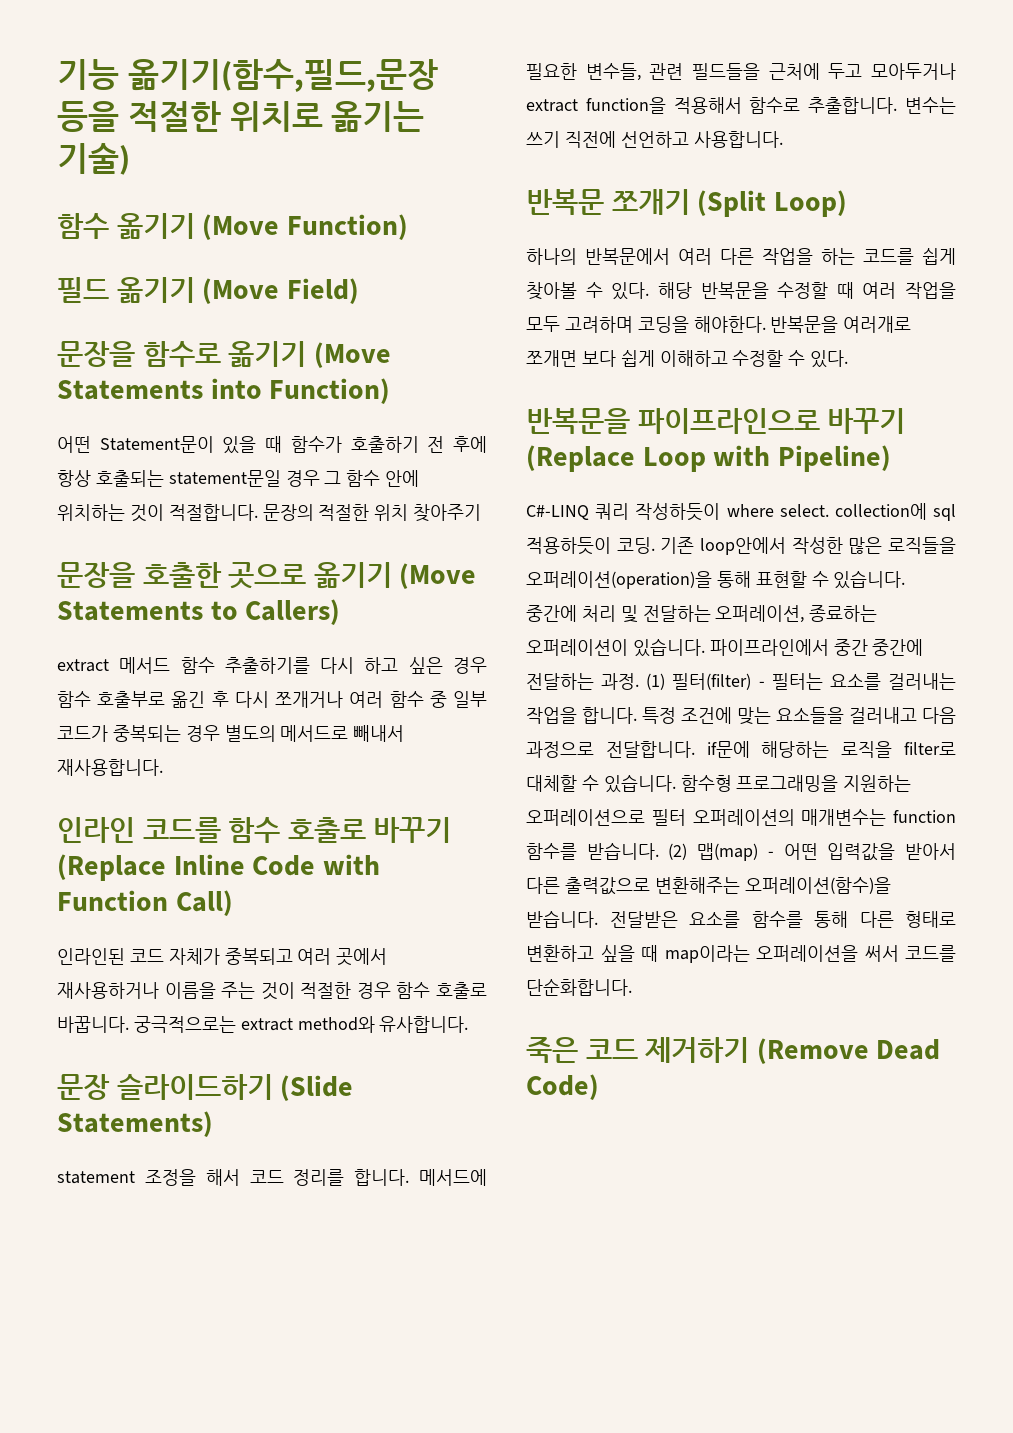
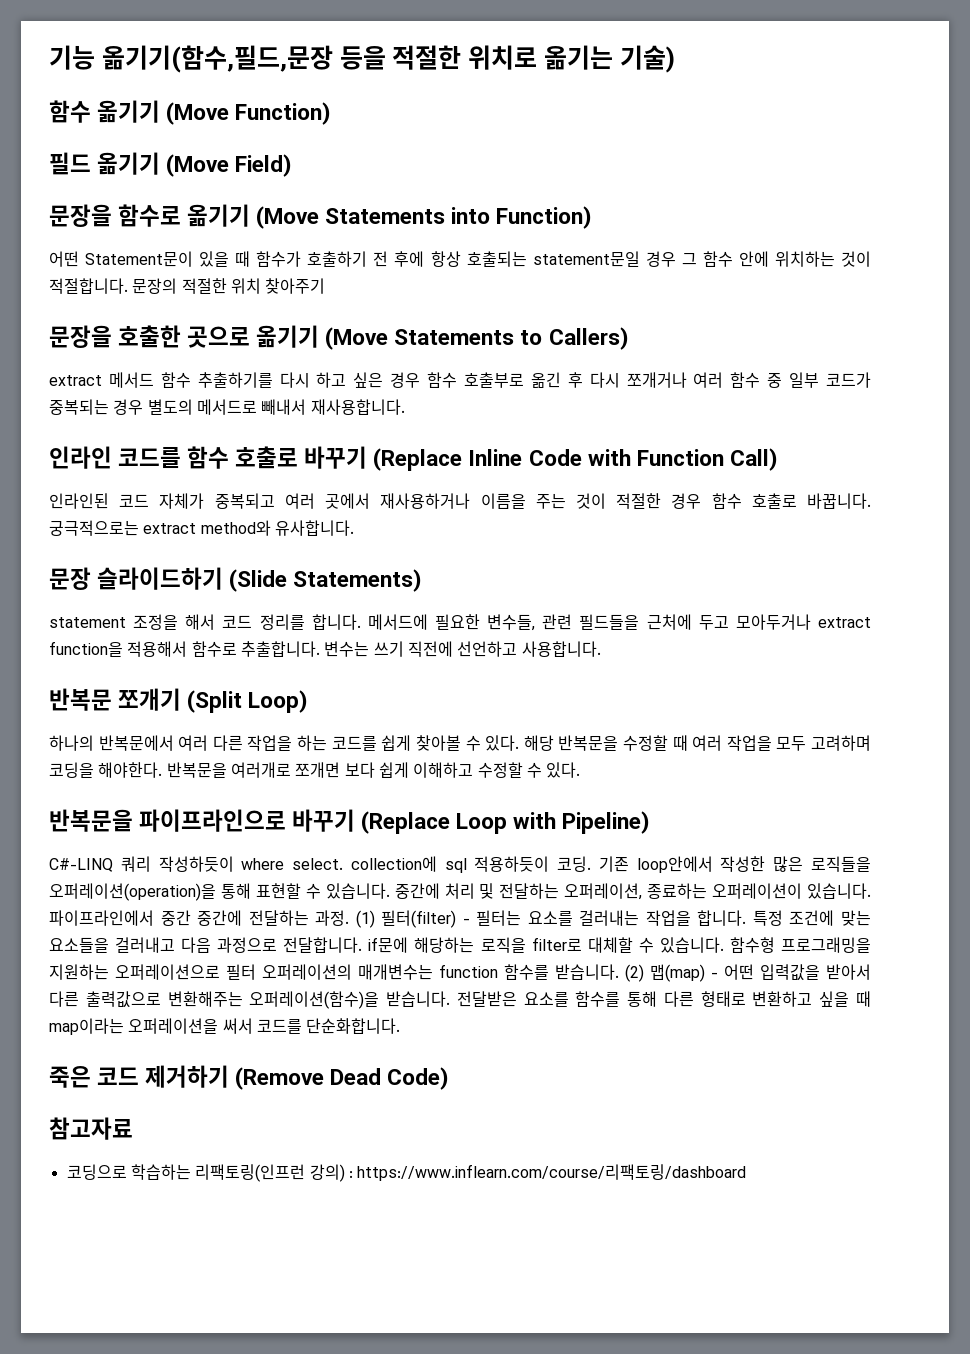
(599, 1087) none -> [49,1117,133,1140] [66,1164,747,1182] // 참고자료 // 코딩으로 학습하는 리팩토링(인프런 강의) : https://www.inflearn.com/course/리팩토링/dashboard

